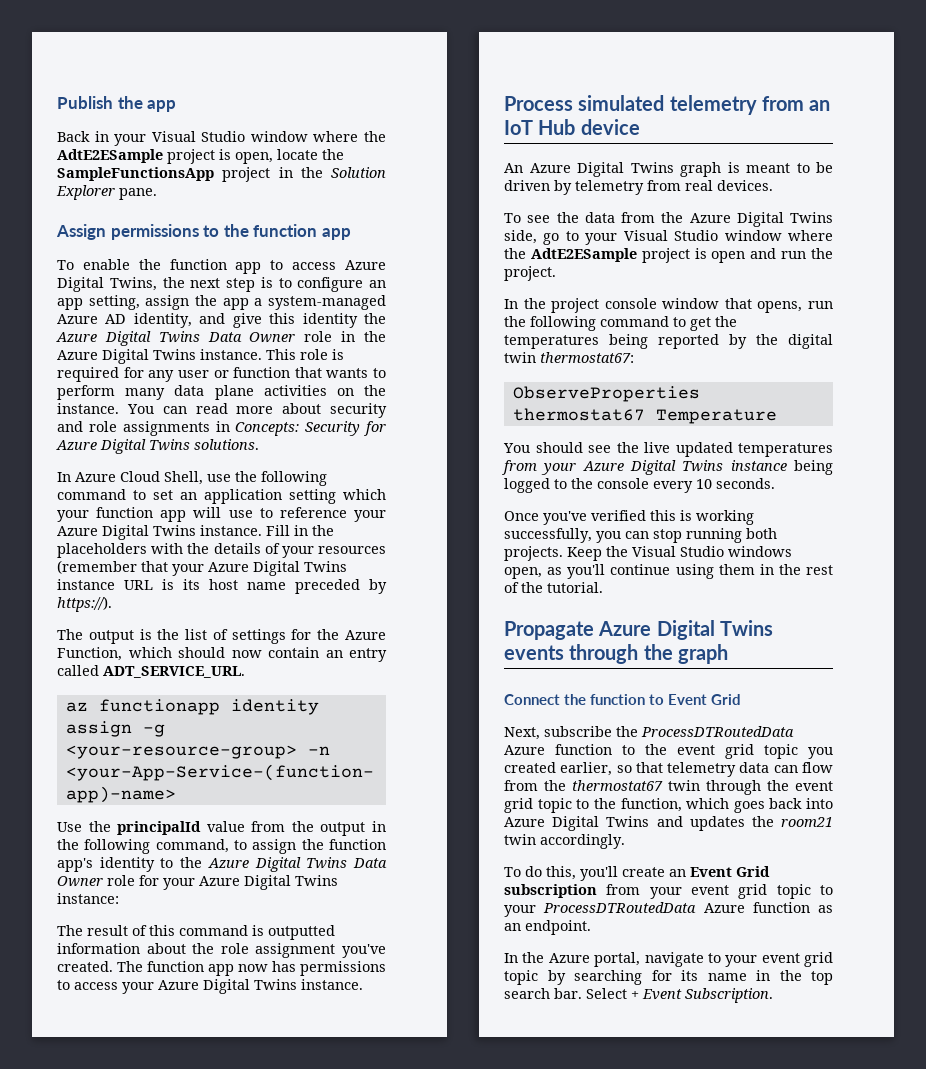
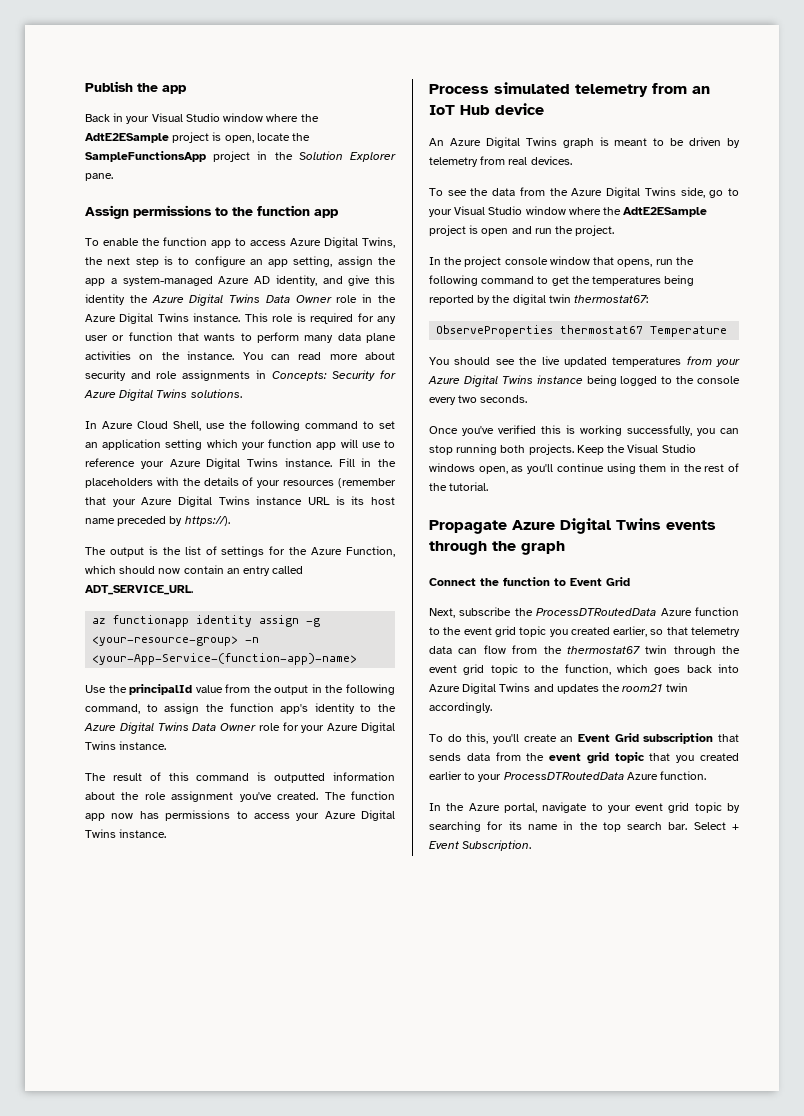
[57,893,119,904] instance: -> [119,741,167,750] instance.
[696,479,712,489] 10 -> [458,395,478,403] two
[606,884,833,899] [504,902,833,917] [504,920,591,935] from your event grid topic to your ProcessDTRoutedData Azure function as an endpoint. -> [718,734,739,742] [429,752,739,764] [429,771,707,782] that sends data from the event grid topic that you created earlier to your ProcessDTRoutedData Azure function.

